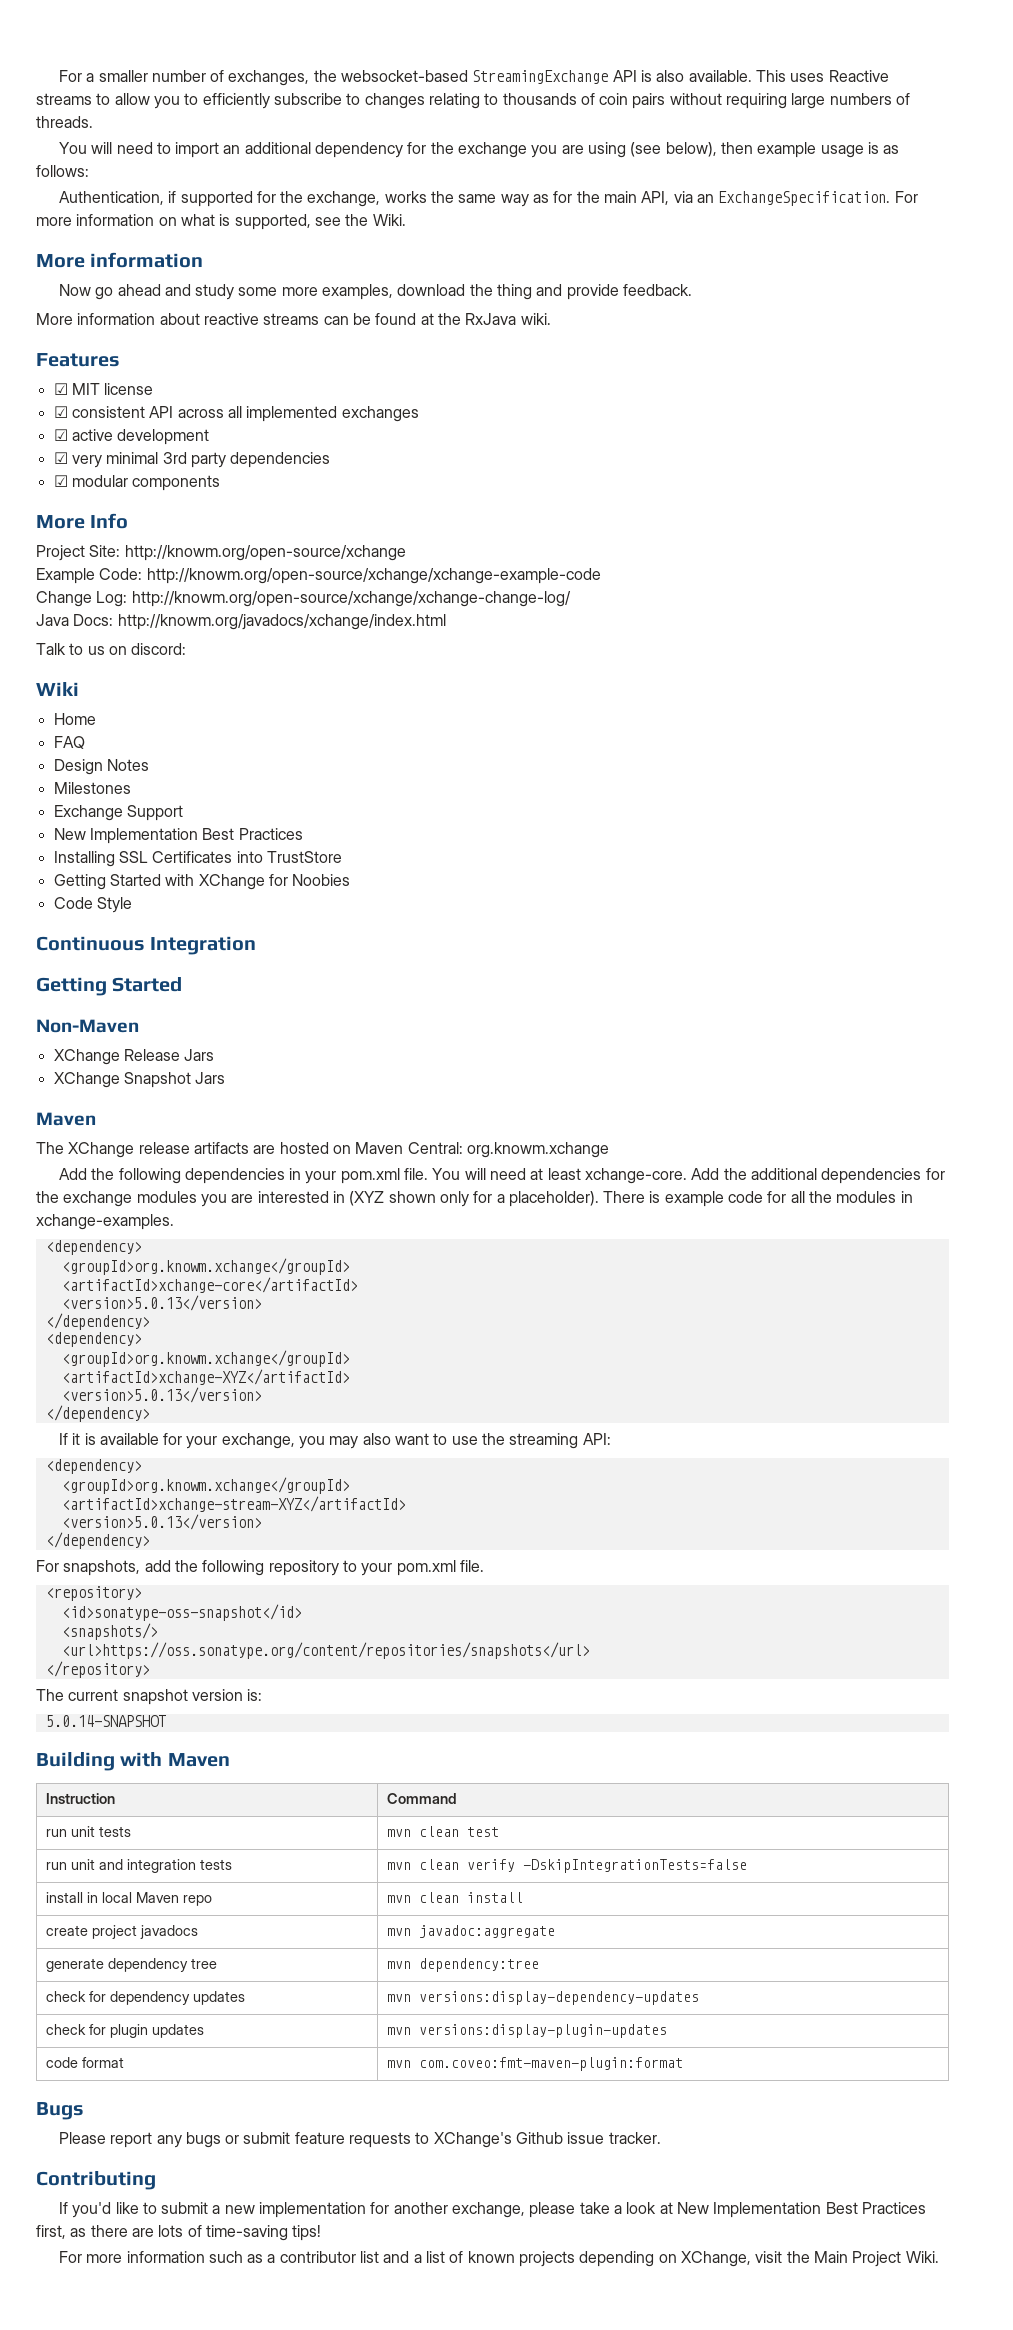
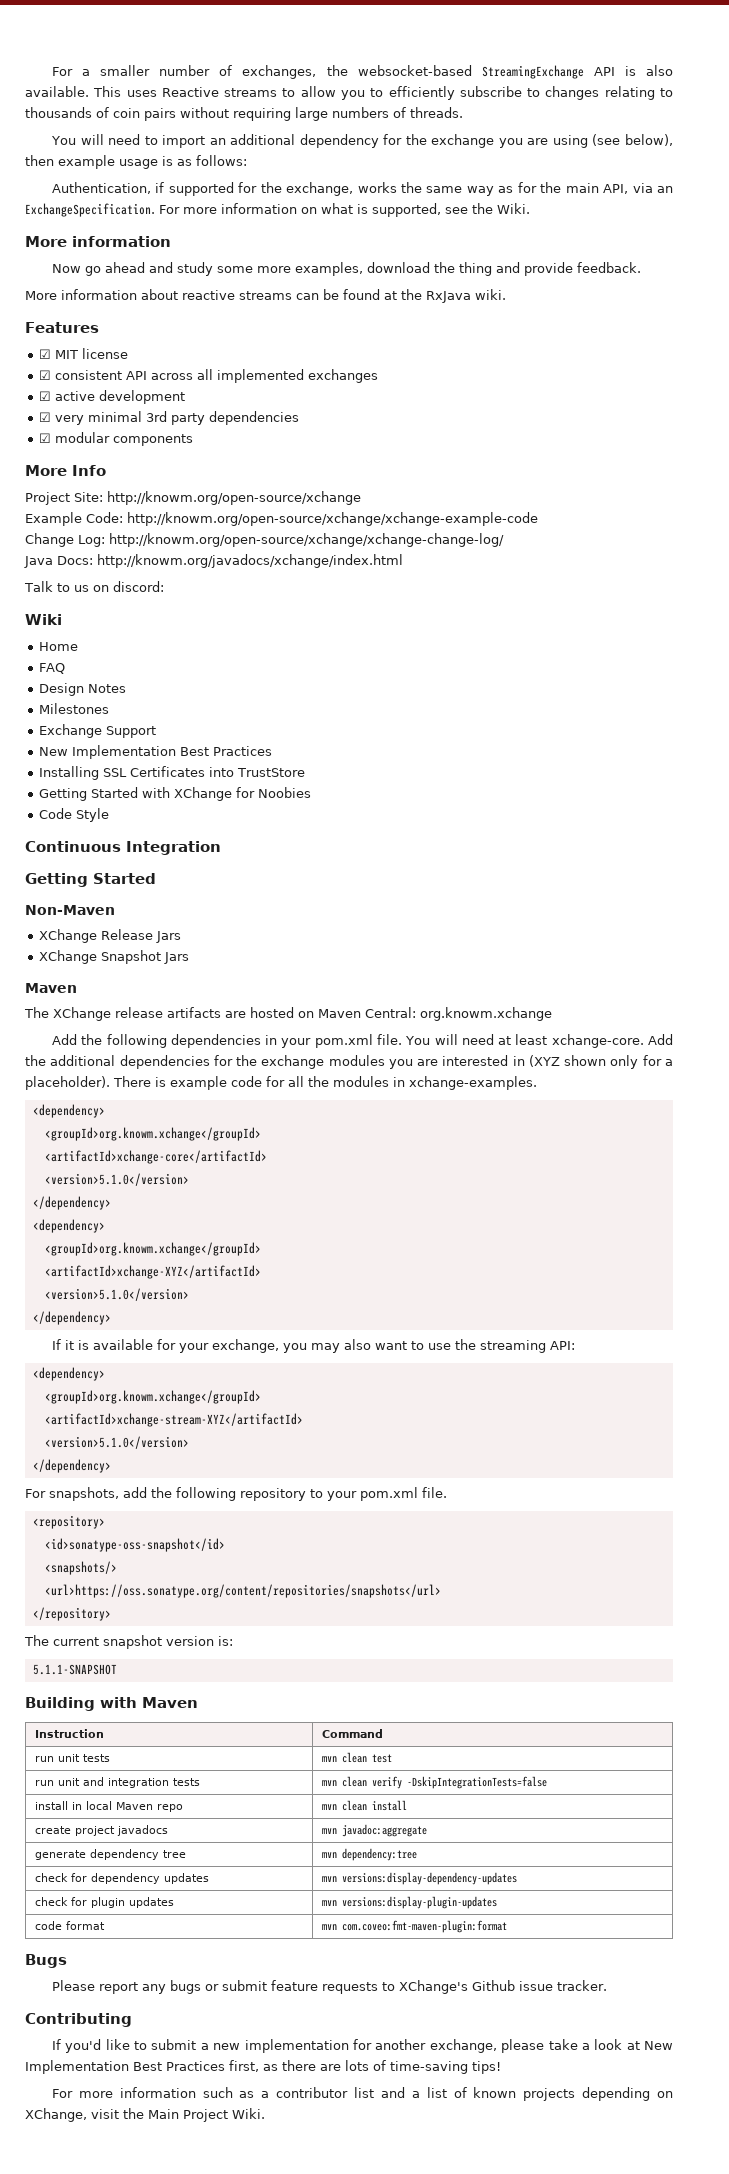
[61,1295,262,1311] <version>5.0.13</version> -> [44,1173,189,1186] <version>5.1.0</version>
[61,1387,262,1403] <version>5.0.13</version> -> [44,1288,189,1301] <version>5.1.0</version>
[61,1514,262,1530] <version>5.0.13</version> -> [44,1436,189,1449] <version>5.1.0</version>
[45,1715,166,1727] 5.0.14-SNAPSHOT -> [32,1664,117,1675] 5.1.1-SNAPSHOT

